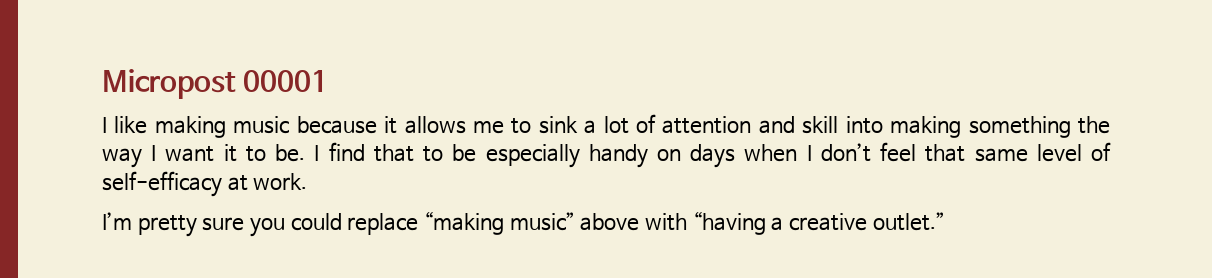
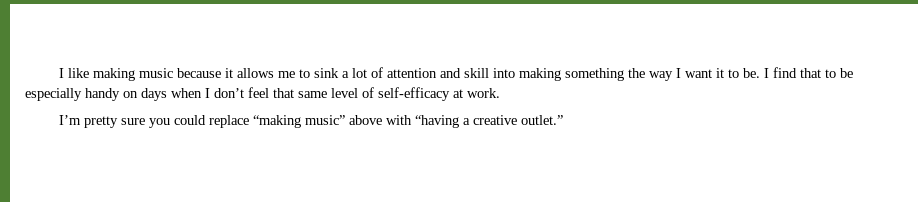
[102,69,328,99] Micropost 00001 // -> (58, 73) none

